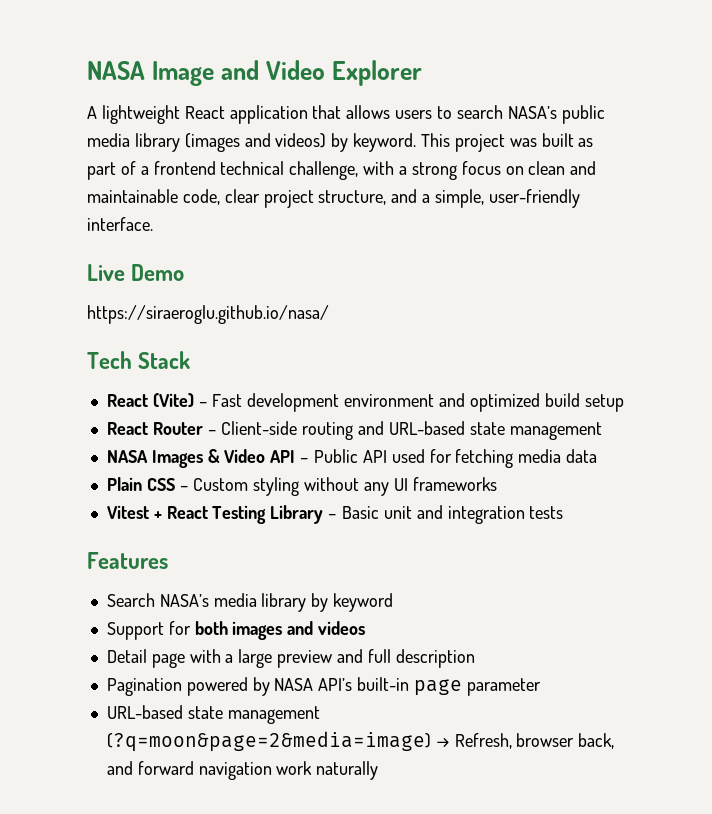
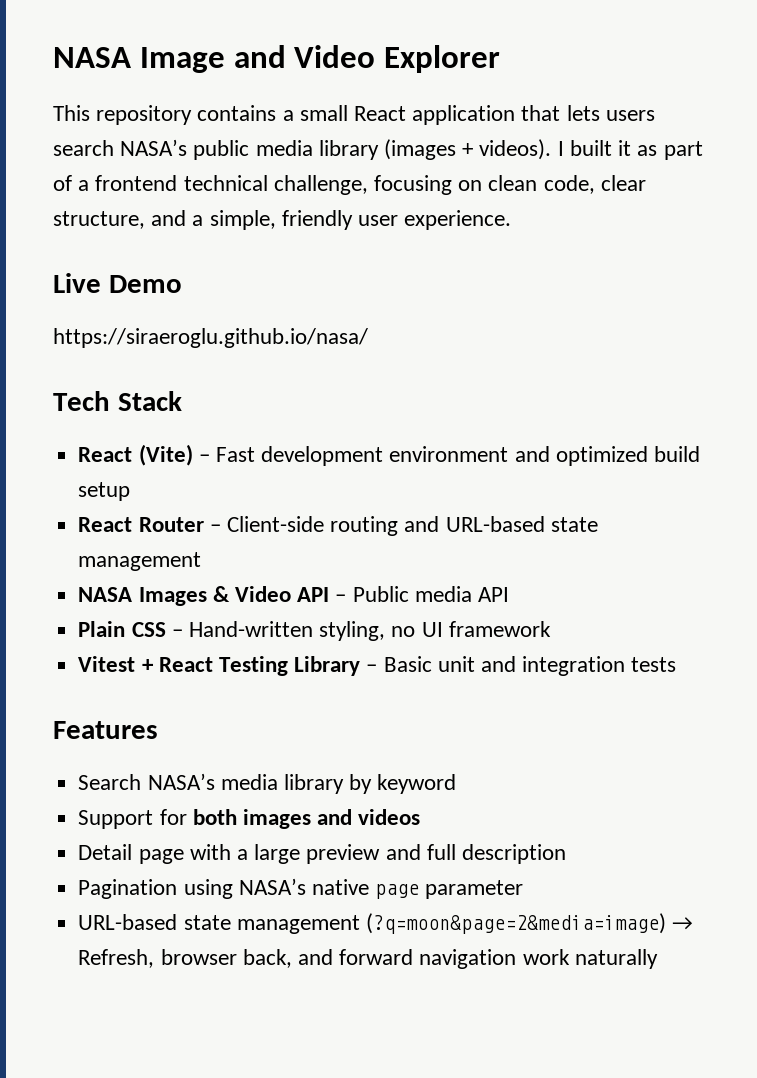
[87,105,453,124] A lightweight React application that allows users to -> [53,105,655,125] This repository contains a small React application that lets users
[244,133,574,152] and videos) by keyword. This project was built -> [462,139,632,160] + videos). I built it
[363,161,597,180] [87,189,178,203] with a strong focus on clean and maintainable -> [374,175,538,195] focusing on clean
[263,190,314,208] project -> (646, 183) none
[488,189,580,208] [87,217,153,231] user-friendly interface. -> [281,210,512,230] friendly user experience.
[362,449,598,468] [106,477,497,496] API used for fetching media data // Plain CSS – Custom styling without any UI frameworks -> [414,586,509,602] [78,621,551,641] media API // Plain CSS – Hand-written styling, no UI framework
[186,677,410,696] powered by NASA API’s built-in -> [183,878,369,899] using NASA’s native

